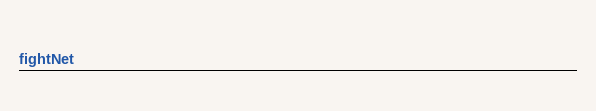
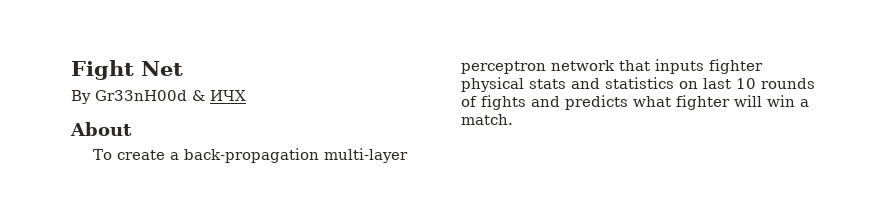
[19,53,74,67] fightNet -> [71,60,183,80] [71,90,246,104] [70,122,132,136] [92,148,408,163] [461,59,763,74] [461,77,815,92] [461,95,809,110] [461,114,513,125] Fight Net // By Gr33nH00d & ИЧХ // About // To create a back-propagation multi-layer perceptron network that inputs fighter physical stats and statistics on last 10 rounds of fights and predicts what fighter will win a match.

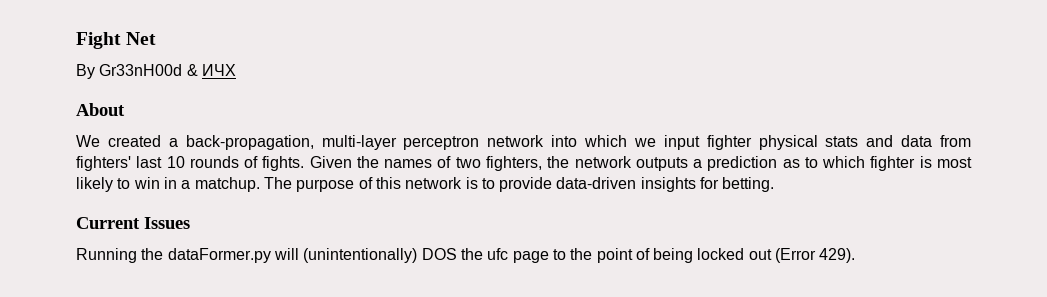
[92,148,408,163] [461,59,704,74] To create a back-propagation multi-layer perceptron network that inputs -> [76,135,700,150] We created a back-propagation, multi-layer perceptron network into which we input
[605,77,698,89] statistics on -> [901,135,971,147] [76,156,131,171] data from fighters'
[481,95,809,110] [461,114,513,125] fights and predicts what fighter will win a match. -> [262,156,972,171] [76,177,775,192] [76,217,190,229] [76,248,856,263] fights. Given the names of two fighters, the network outputs a prediction as to which fighter is most likely to win in a matchup. The purpose of this network is to provide data-driven insights for betting. // Current Issues // Running the dataFormer.py will (unintentionally) DOS the ufc page to the point of being locked out (Error 429).

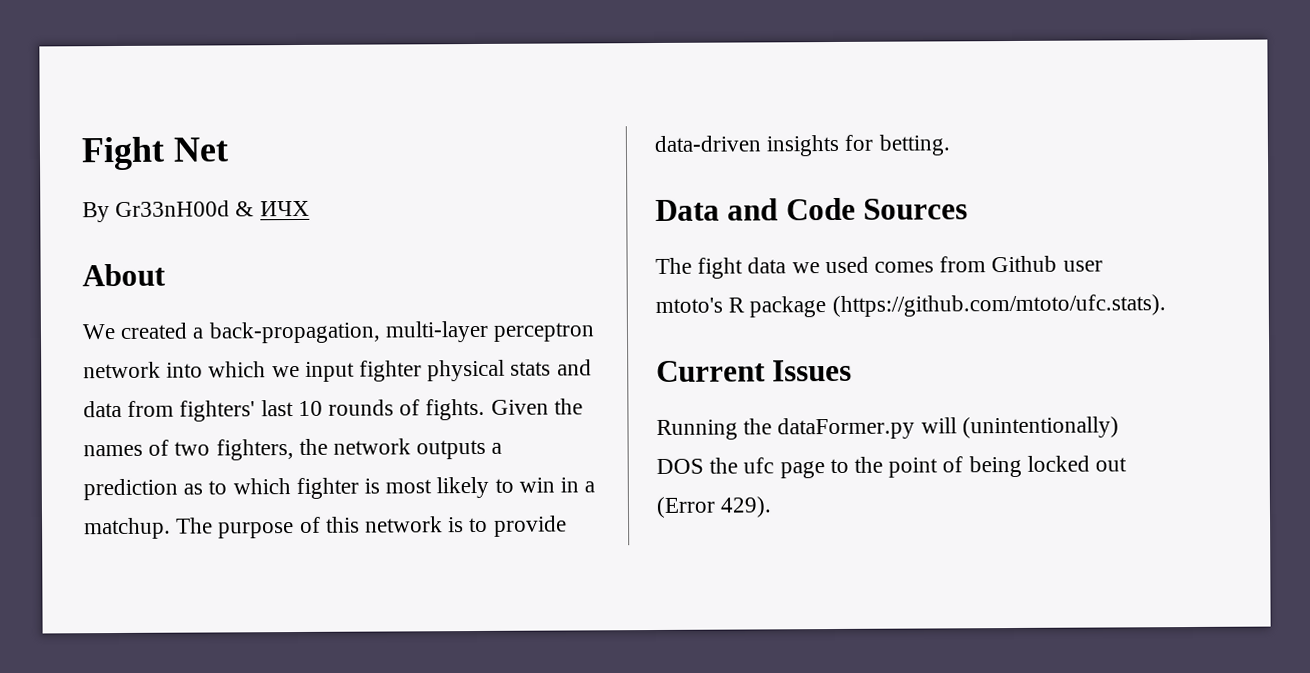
(775, 184) none -> [655,197,969,221] [655,255,1103,279] [655,294,1166,318] // Data and Code Sources // The fight data we used comes from Github user mtoto's R package (https://github.com/mtoto/ufc.stats).

